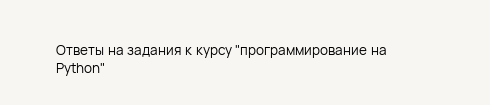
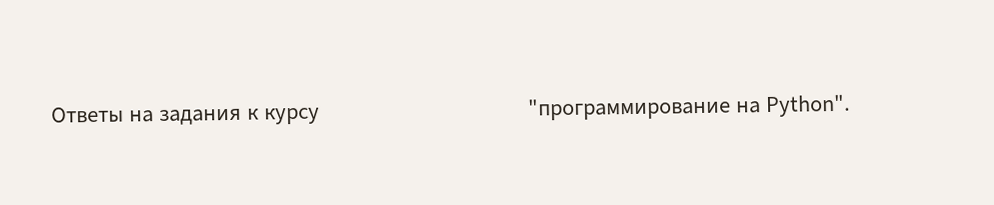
[56,63,105,76] Python" -> [765,94,852,118] Python".

